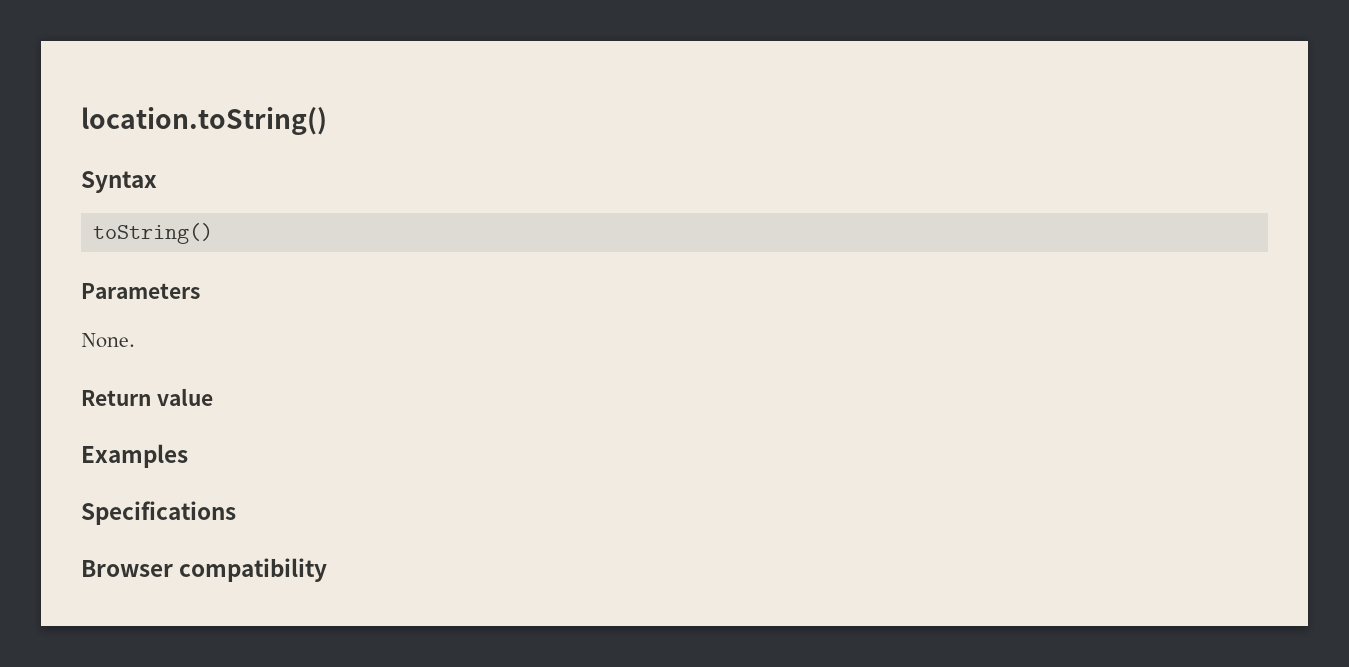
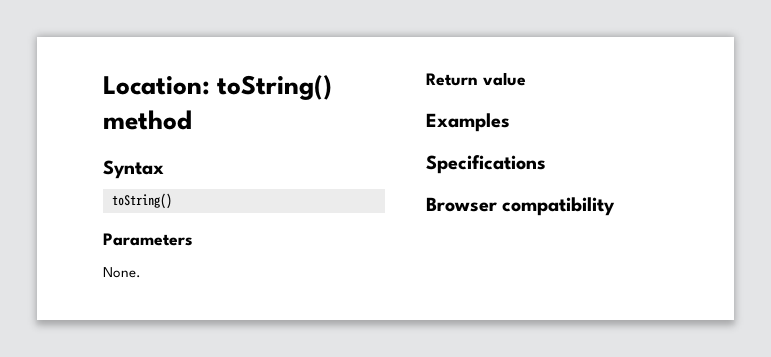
[81,107,327,135] location.toString() -> [103,75,333,100] [103,110,192,130] Location: toString() method

